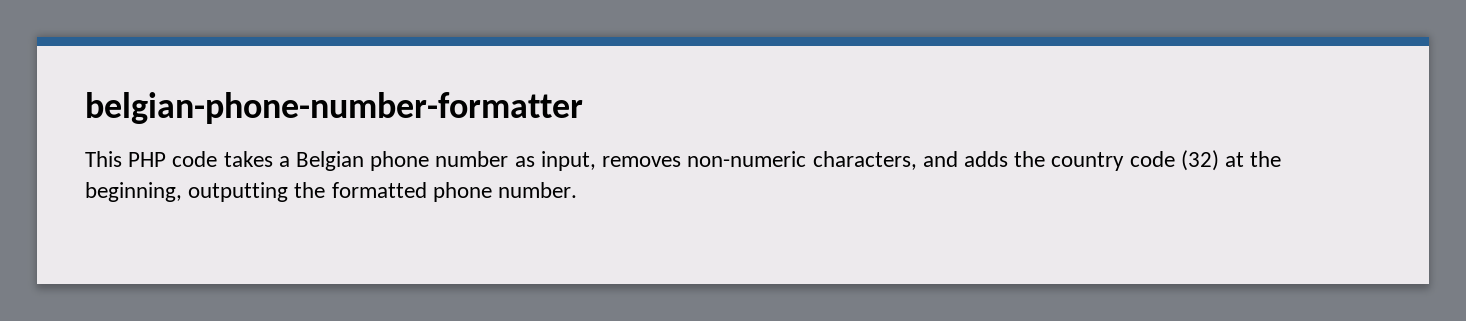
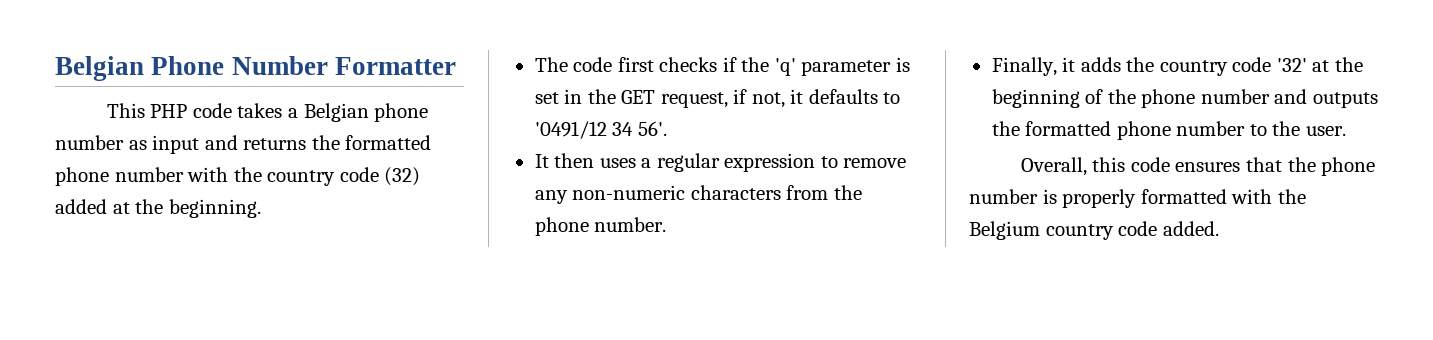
[85,92,583,124] belgian-phone-number-formatter -> [55,56,456,81] Belgian Phone Number Formatter
[540,151,958,171] input, removes non-numeric characters, and -> [152,135,432,154] [55,167,421,186] [55,199,261,218] [534,57,910,76] [534,89,901,108] [534,121,667,139] [534,153,907,172] [534,185,862,204] [534,217,667,236] [991,57,1076,76] input and returns the formatted phone number with the country code (32) added at the beginning. // The code first checks if the 'q' parameter is set in the GET request, if not, it defaults to '0491/12 34 56'. // It then uses a regular expression to remove any non-numeric characters from the phone number. // Finally, it
[1180,150,1282,171] [85,182,578,202] (32) at the beginning, outputting the formatted phone number. -> [1276,57,1363,72] [991,89,1378,108] [991,121,1346,140] [1020,157,1376,176] [969,189,1306,208] [969,221,1219,240] '32' at the beginning of the phone number and outputs the formatted phone number to the user. // Overall, this code ensures that the phone number is properly formatted with the Belgium country code added.

